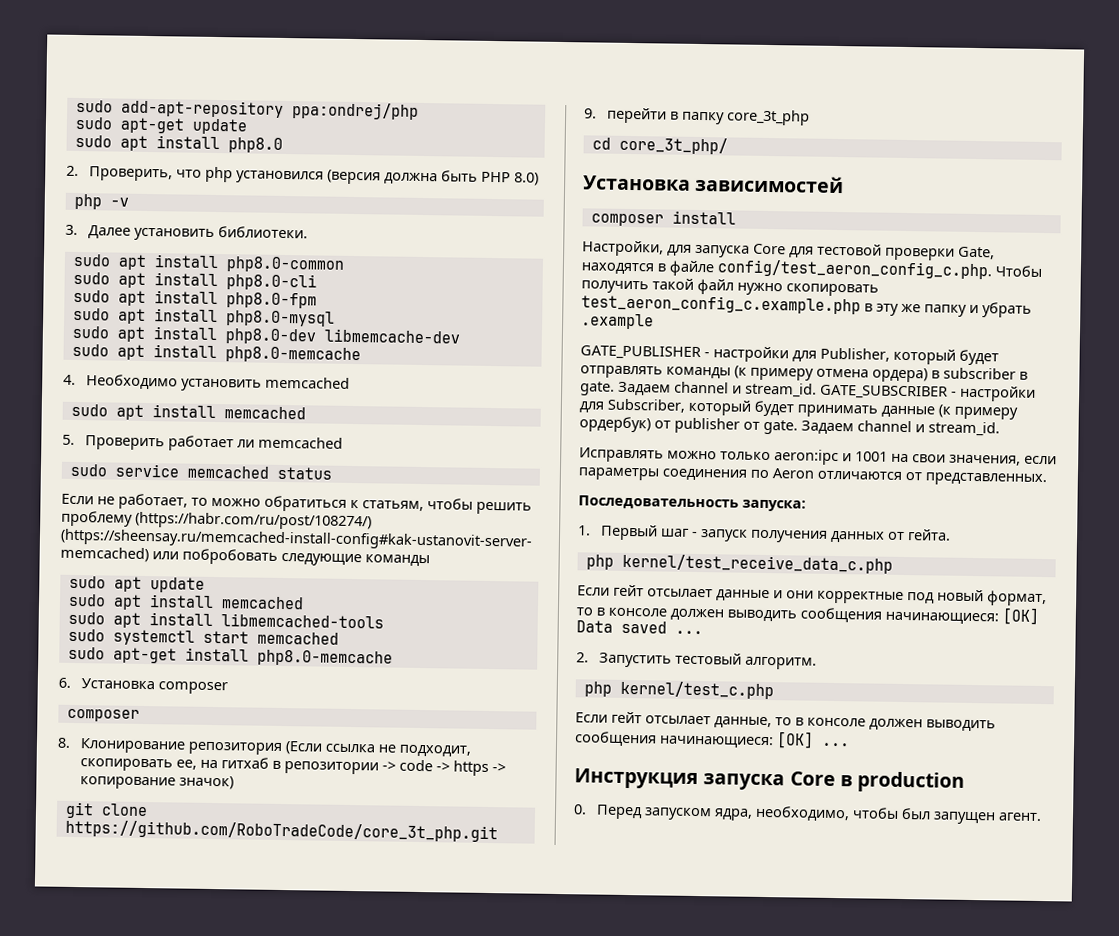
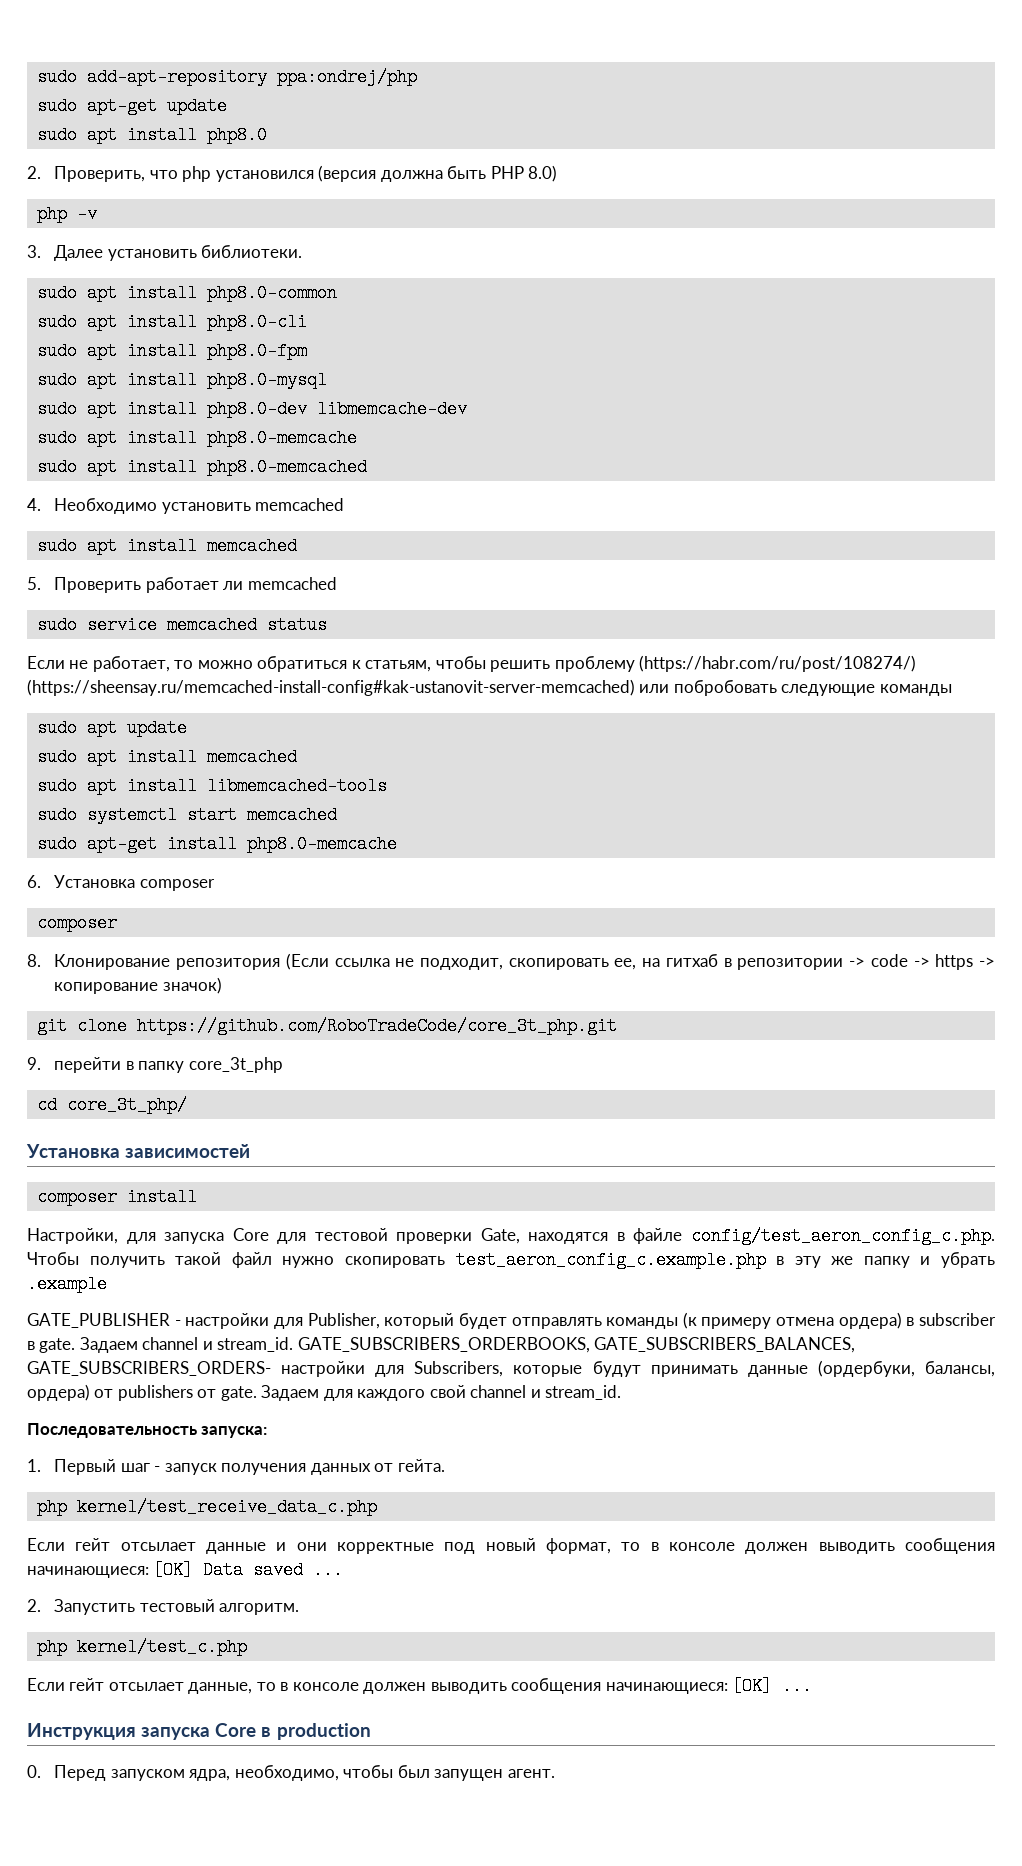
(361, 355) none -> [36,458,367,476] // sudo apt install php8.0-memcached
[820,384,1036,402] [579,398,1018,420] [579,416,1000,437] [579,447,1057,466] [578,467,1047,487] GATE_SUBSCRIBER - настройки для Subscriber, который будет принимать данные (к примеру ордербук) от publisher от gate. Задаем channel и stream_id. // Исправлять можно только aeron:ipc и 1001 на свои значения, если параметры соединения по Aeron отличаются от представленных. -> [297,1337,856,1353] [27,1360,995,1377] [27,1384,622,1401] GATE_SUBSCRIBERS_ORDERBOOKS, GATE_SUBSCRIBERS_BALANCES, GATE_SUBSCRIBERS_ORDERS- настройки для Subscribers, которые будут принимать данные (ордербуки, балансы, ордера) от publishers от gate. Задаем для каждого свой channel и stream_id.

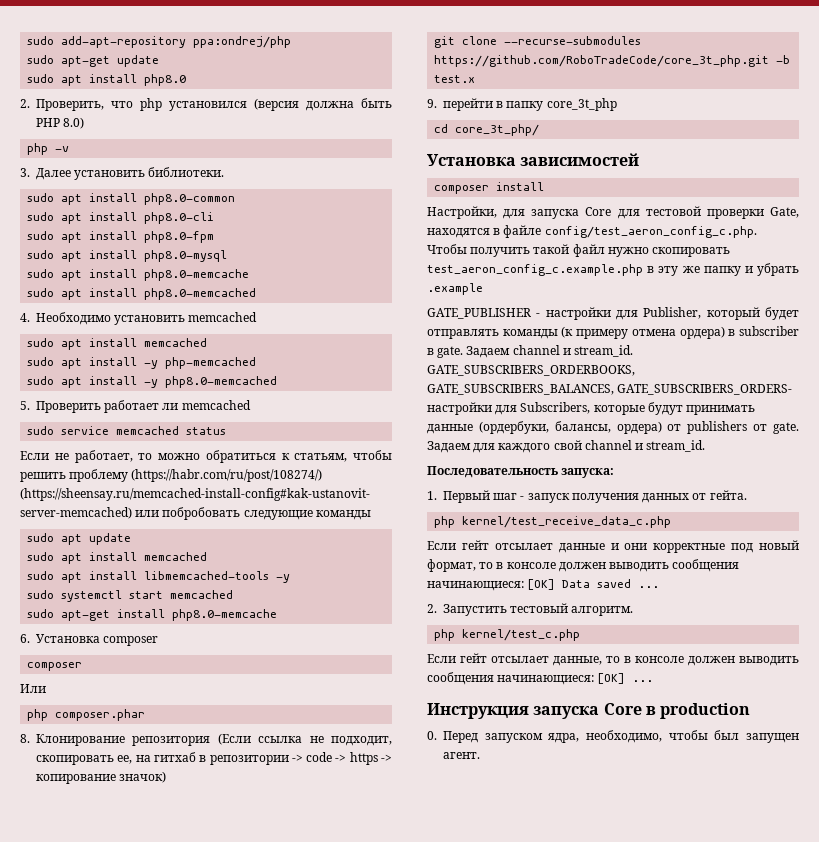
[36,400,467,418] // sudo apt install php8.0-dev libmemcache-dev -> (228, 256) none
(297, 546) none -> [27,357,257,369] [27,376,278,388] // sudo apt install -y php-memcached // sudo apt install -y php8.0-memcached
(387, 786) none -> [276,574,291,583] -y
(117, 923) none -> [20,684,46,693] [27,709,146,721] // Или // php composer.phar
(127, 1026) none -> [504,36,642,45] --recurse-submodules
(617, 1026) none -> [776,55,791,64] [434,75,476,83] -b test.x

